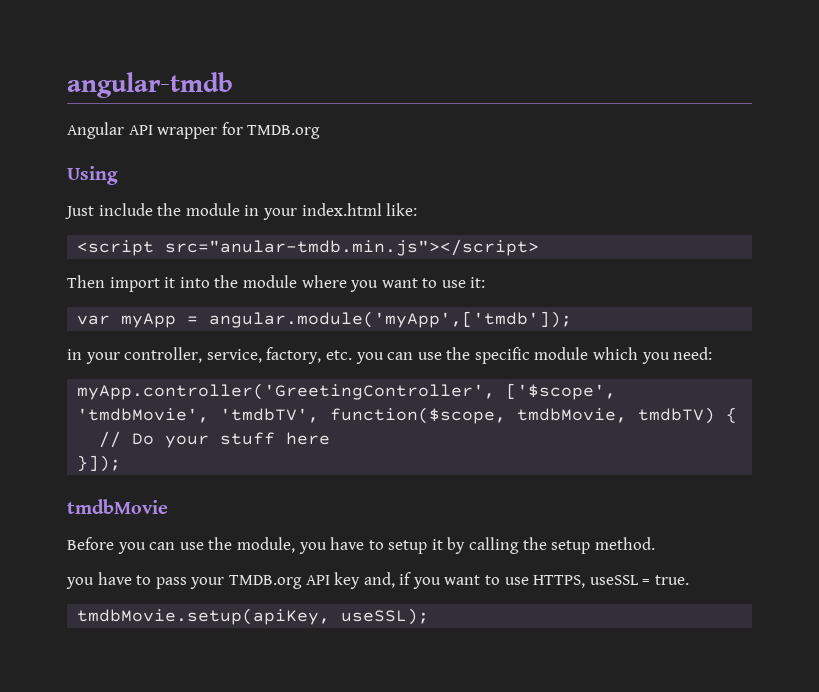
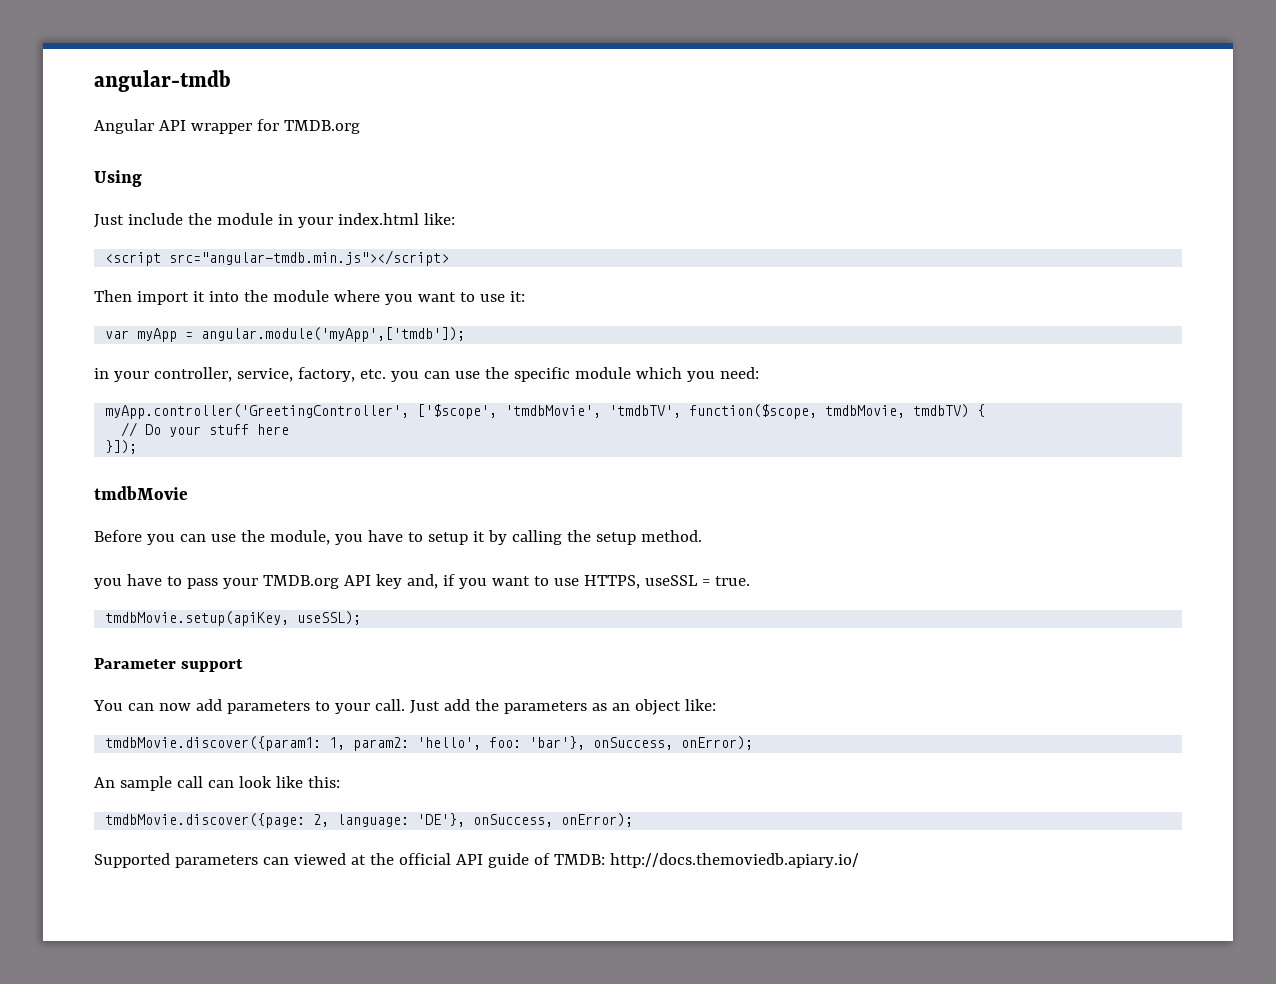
[165,239,540,256] src="anular-tmdb.min.js"></script> -> [169,250,450,266] src="angular-tmdb.min.js"></script>
(430, 616) none -> [94,658,243,672] [93,699,716,715] [105,736,754,751] [94,776,340,791] [105,813,634,828] [94,853,859,868] // Parameter support // You can now add parameters to your call. Just add the parameters as an object like: // tmdbMovie.discover({param1: 1, param2: 'hello', foo: 'bar'}, onSuccess, onError); // An sample call can look like this: // tmdbMovie.discover({page: 2, language: 'DE'}, onSuccess, onError); // Supported parameters can viewed at the official API guide of TMDB: http://docs.themoviedb.apiary.io/

